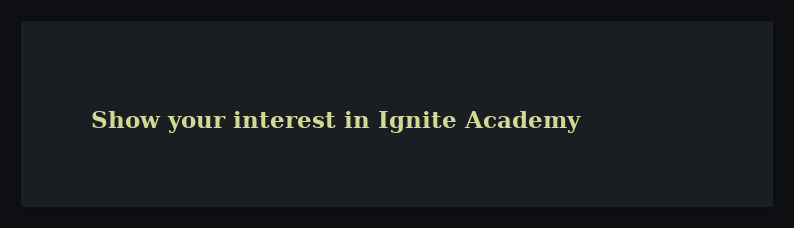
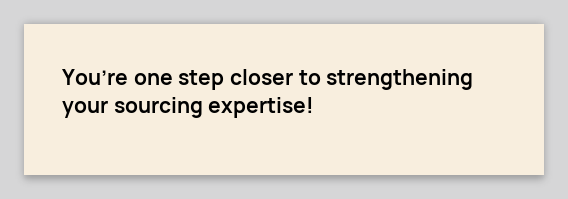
[91,111,581,133] Show your interest in Ignite Academy -> [62,69,474,90] [62,97,315,118] You’re one step closer to strengthening your sourcing expertise!

